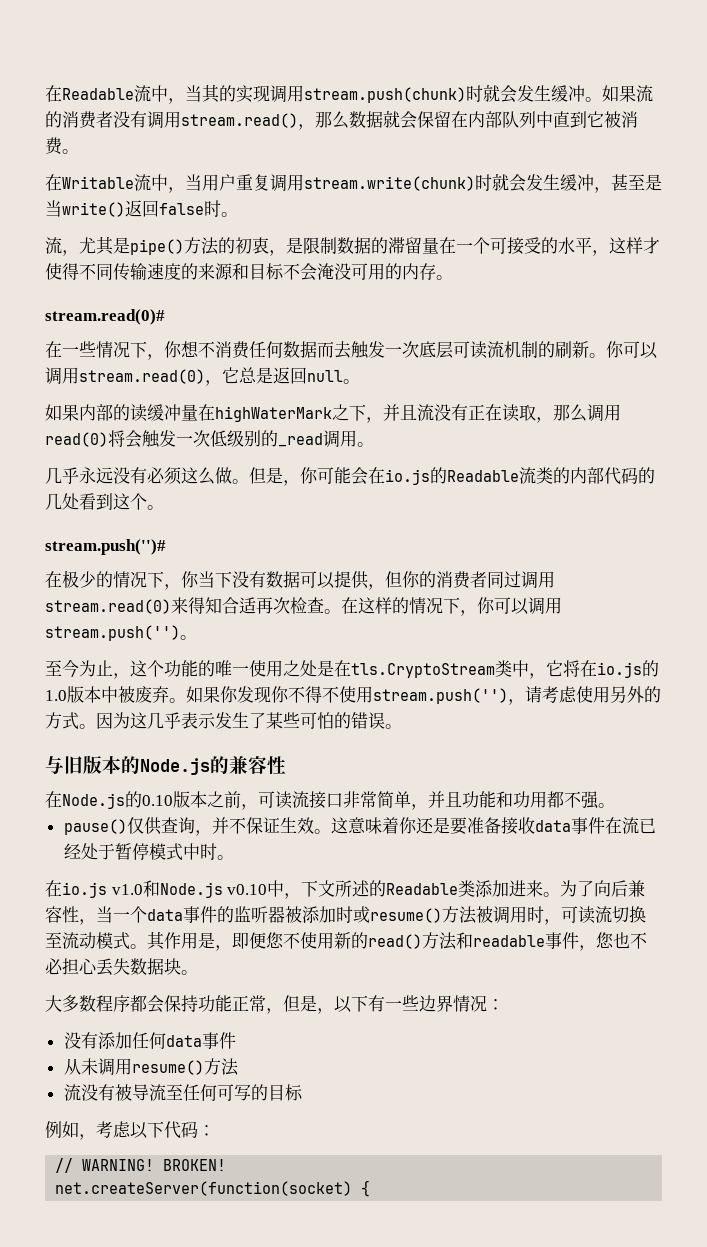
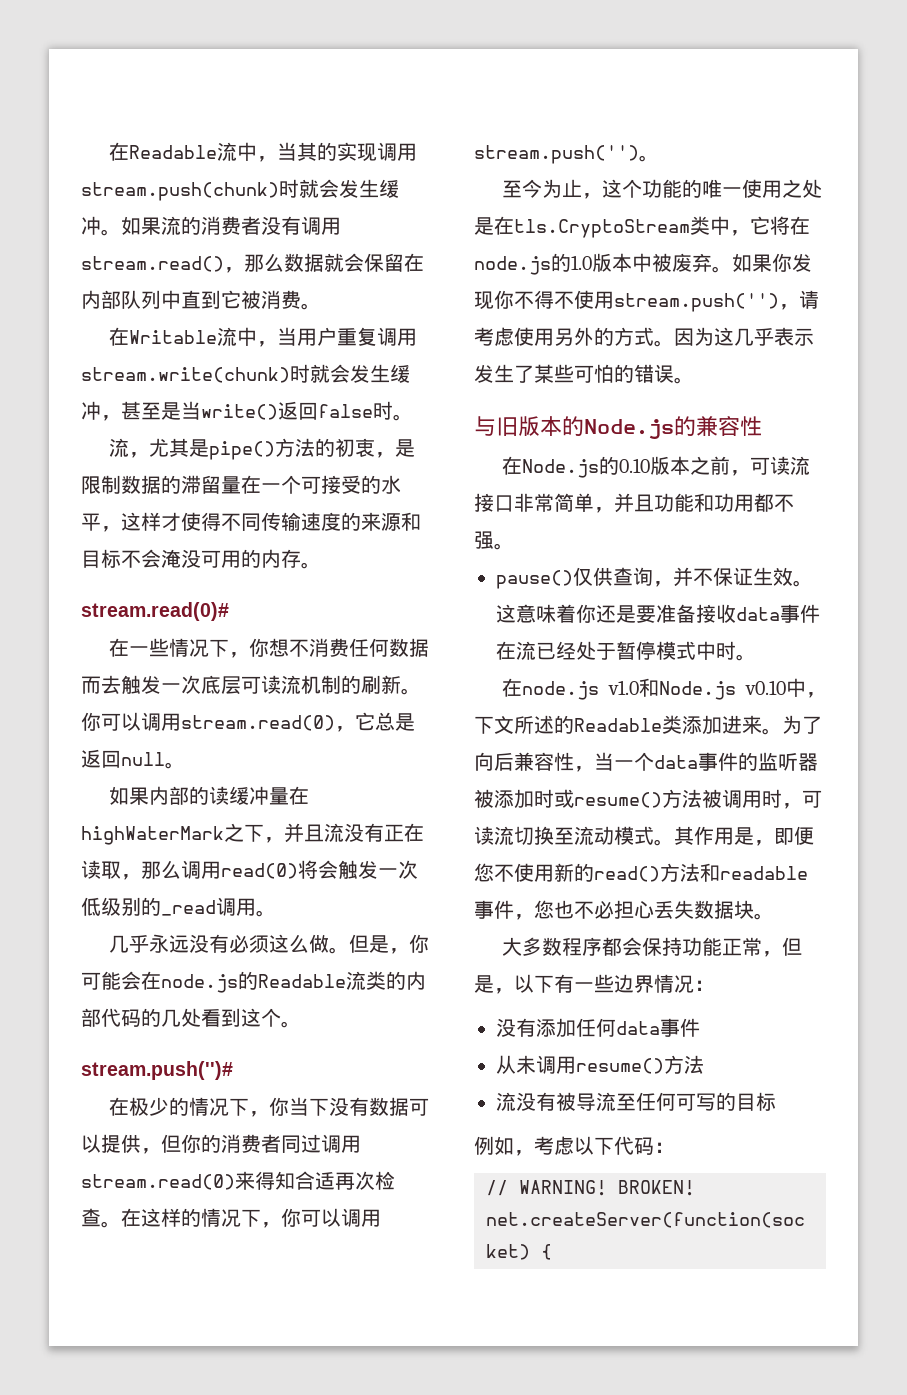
[385,469,430,485] io.js -> [161,974,238,993] node.js
[597,662,642,678] io.js -> [474,256,551,275] node.js
[62,882,107,898] io.js -> [522,681,600,700] node.js

